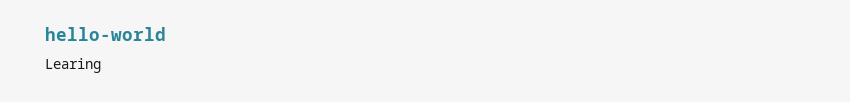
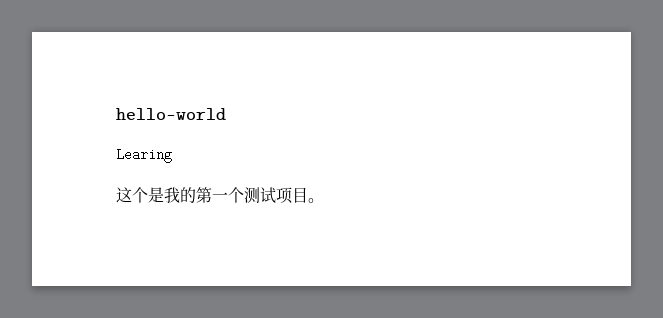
(101, 65) none -> [116,187,324,204] // 这个是我的第一个测试项目。

